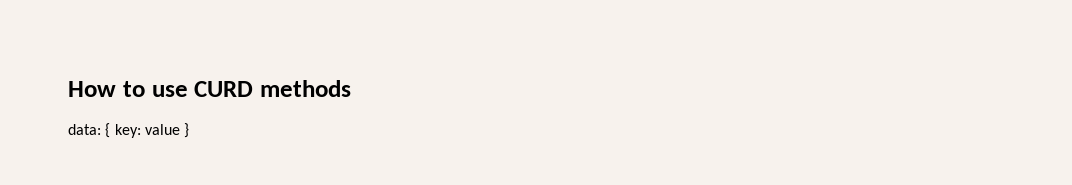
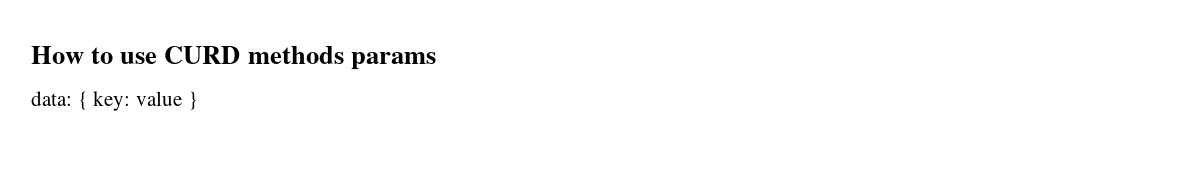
(351, 88) none -> [350,52,436,70] params

